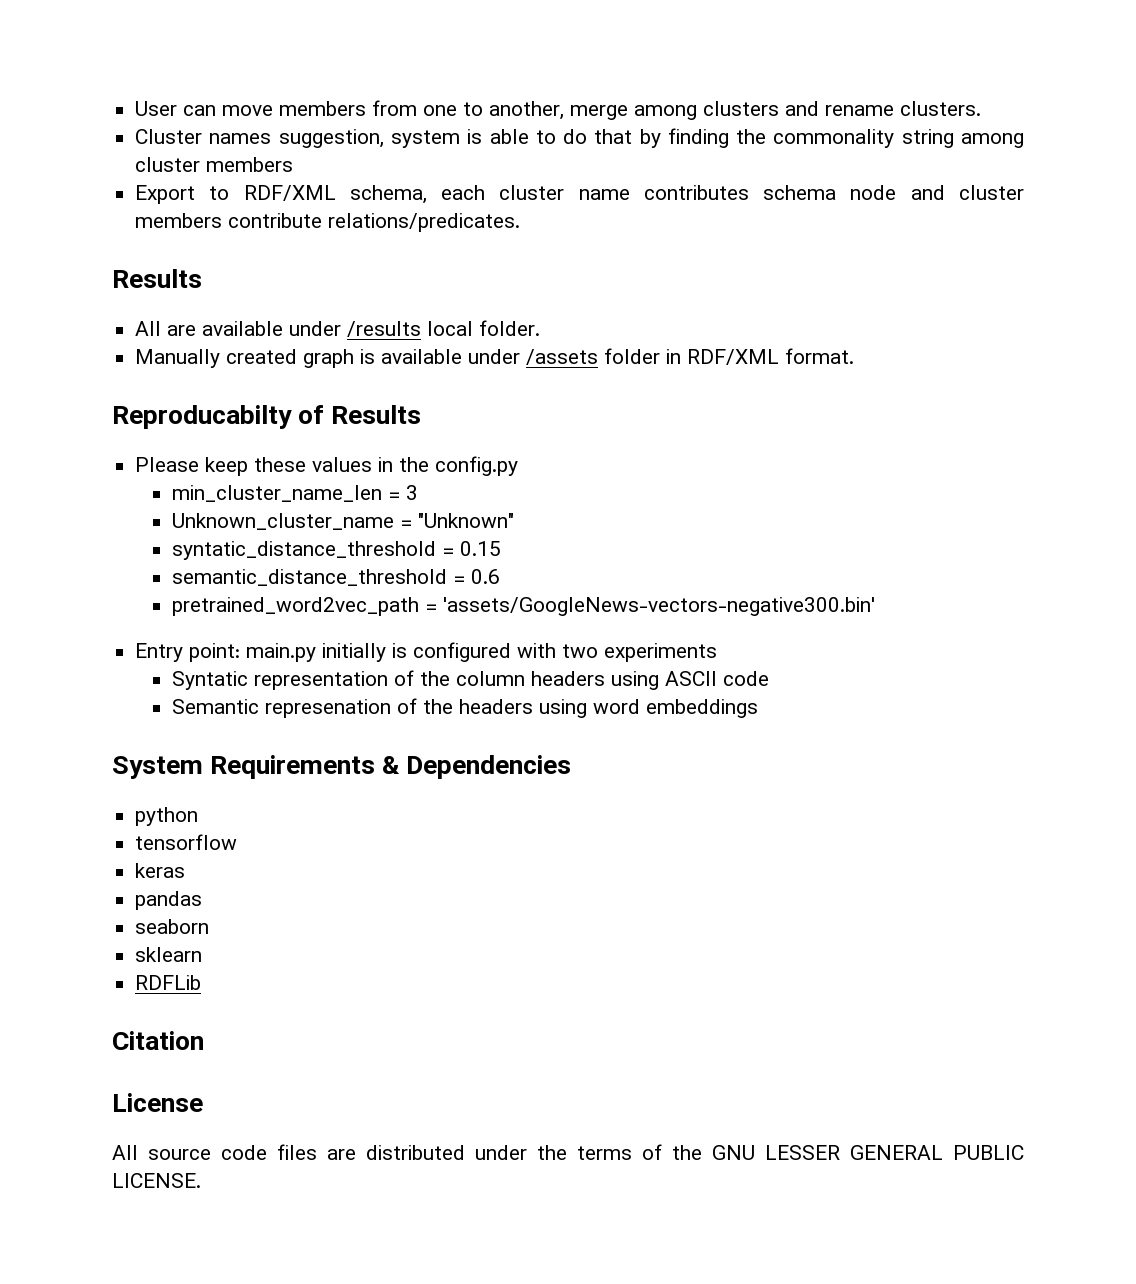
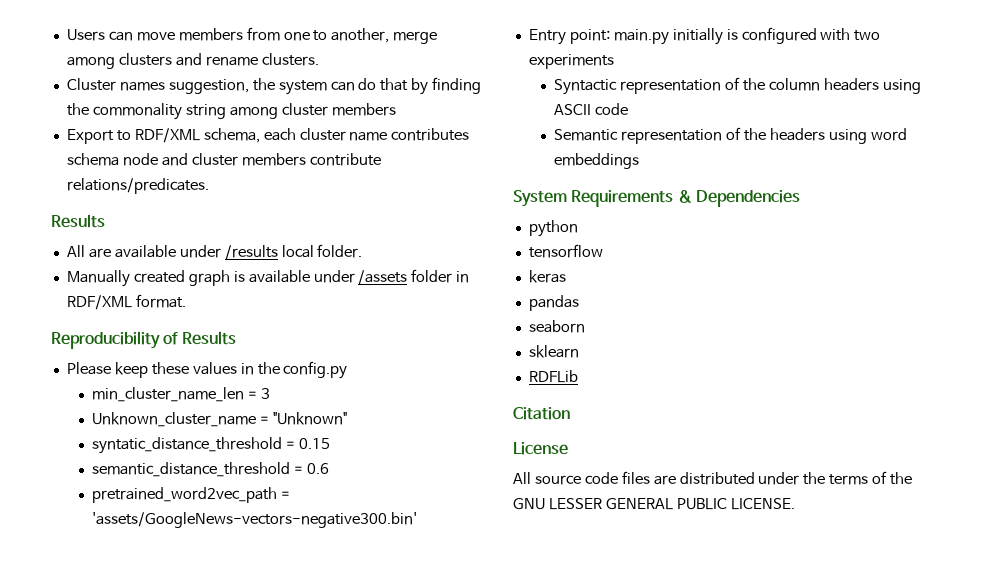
[135,101,178,116] User -> [66,29,105,41] Users
[390,129,556,148] system is able to -> [252,78,355,95] the system can
[112,405,292,429] Reproducabilty -> [51,331,160,349] Reproducibility
[171,671,248,690] Syntatic -> [554,79,618,95] Syntactic
[264,699,391,718] represenation -> [621,129,723,144] representation

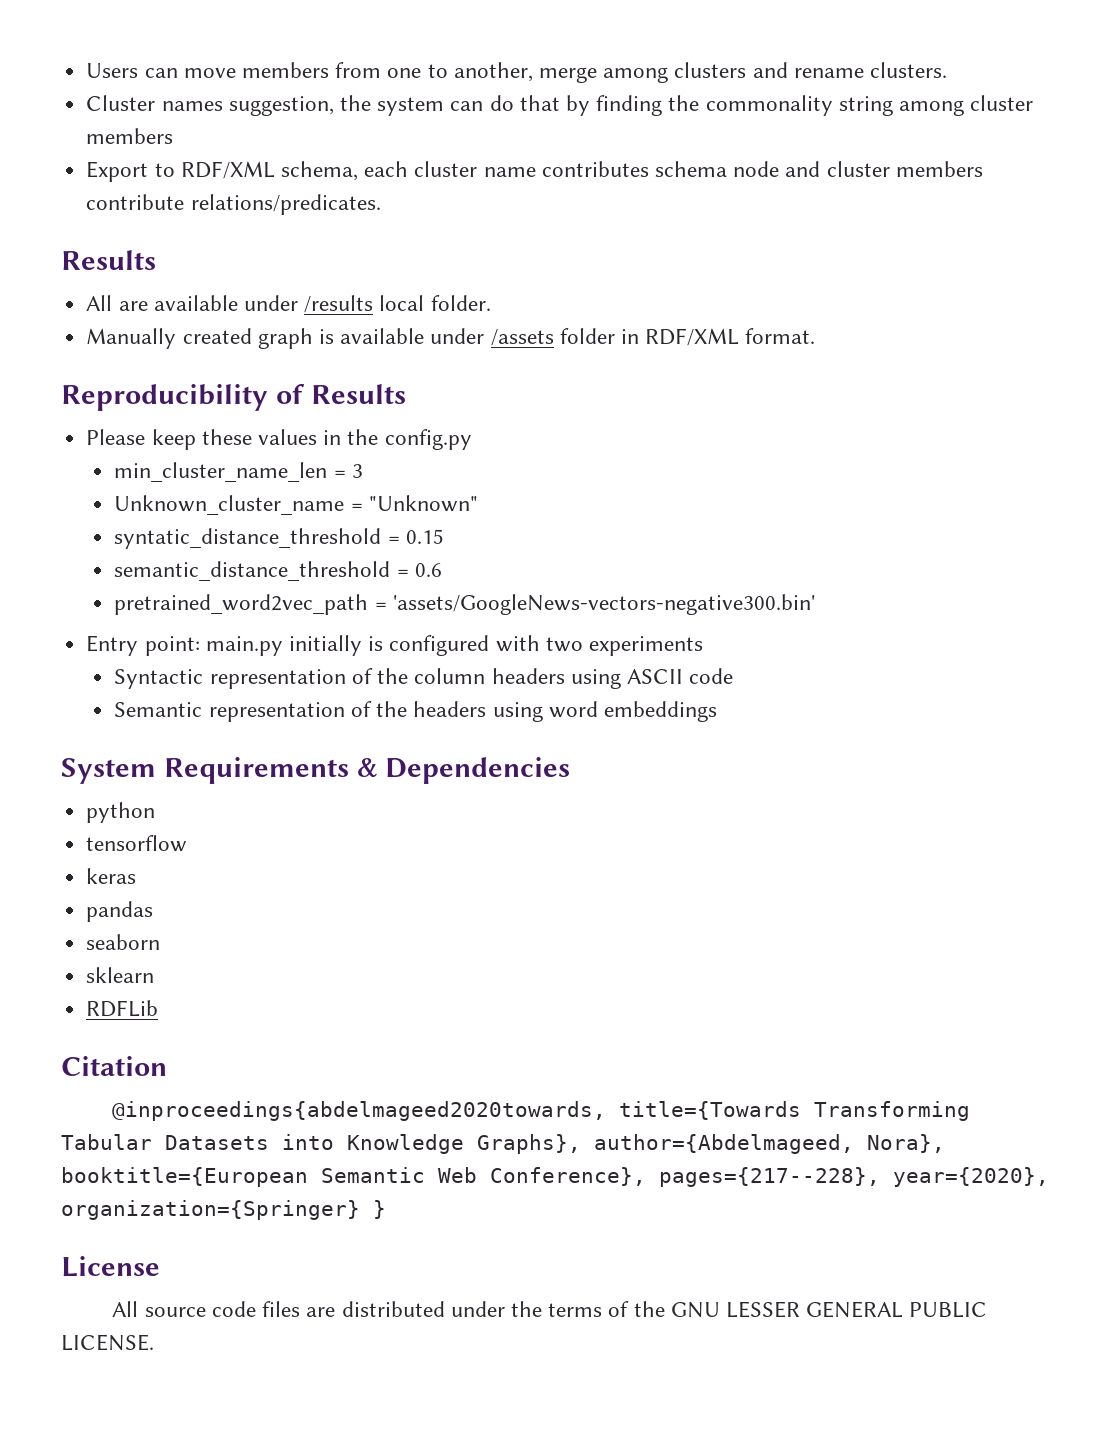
(570, 413) none -> [112,1101,971,1121] [61,1134,945,1154] [61,1167,1049,1187] [61,1200,386,1220] // @inproceedings{abdelmageed2020towards, title={Towards Transforming Tabular Datasets into Knowledge Graphs}, author={Abdelmageed, Nora}, booktitle={European Semantic Web Conference}, pages={217--228}, year={2020}, organization={Springer} }

